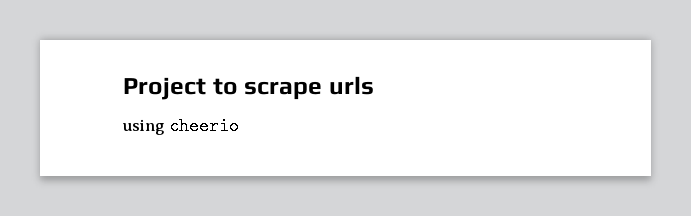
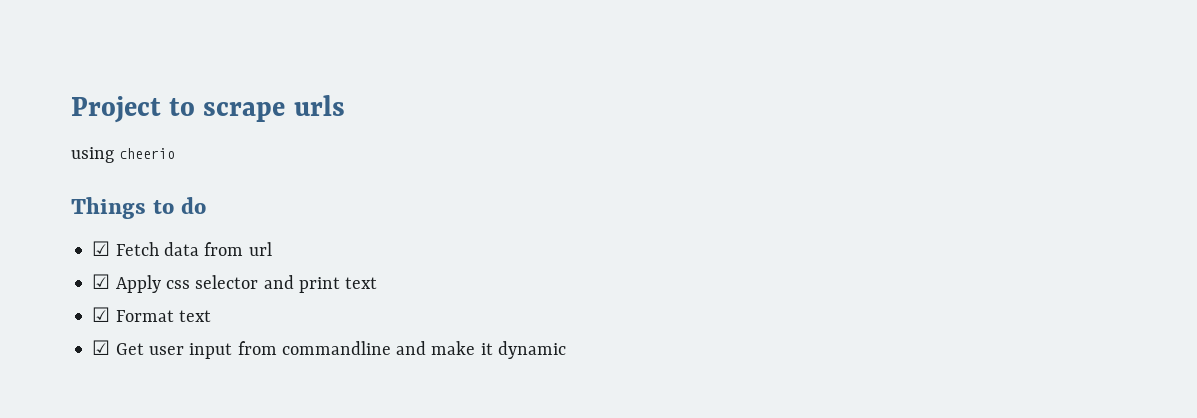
(240, 126) none -> [71,197,207,219] [92,241,272,256] [92,274,378,293] [92,307,211,322] [92,340,566,359] // Things to do // ☑ Fetch data from url // ☑ Apply css selector and print text // ☑ Format text // ☑ Get user input from commandline and make it dynamic

